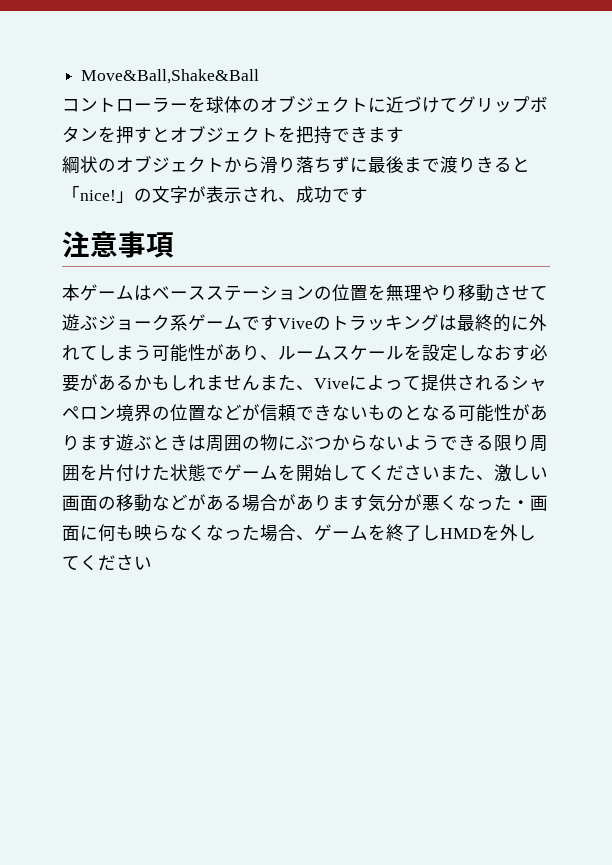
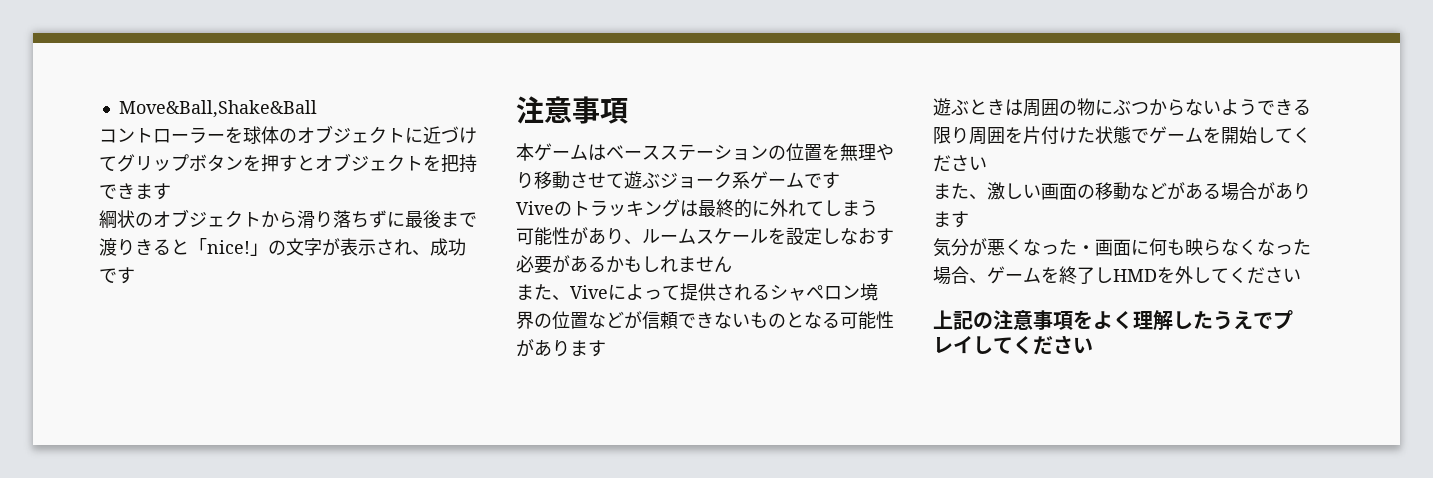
(278, 323) none -> (840, 180) //
(260, 383) none -> (732, 264) //
(116, 443) none -> (606, 348) //
(440, 473) none -> (987, 163) //
(368, 503) none -> (969, 219) //
(152, 563) none -> [933,310,1293,331] [933,335,1093,355] // 上記の注意事項をよく理解したうえでプレイしてください

